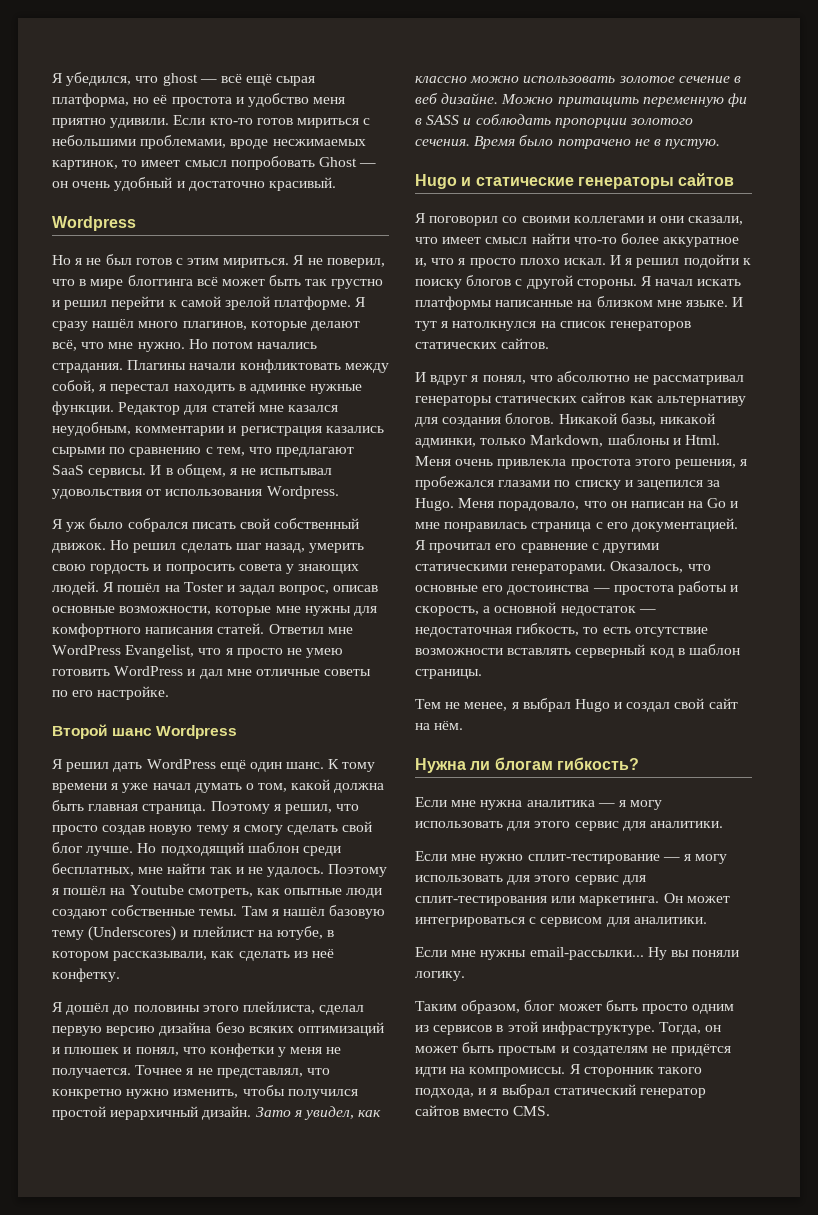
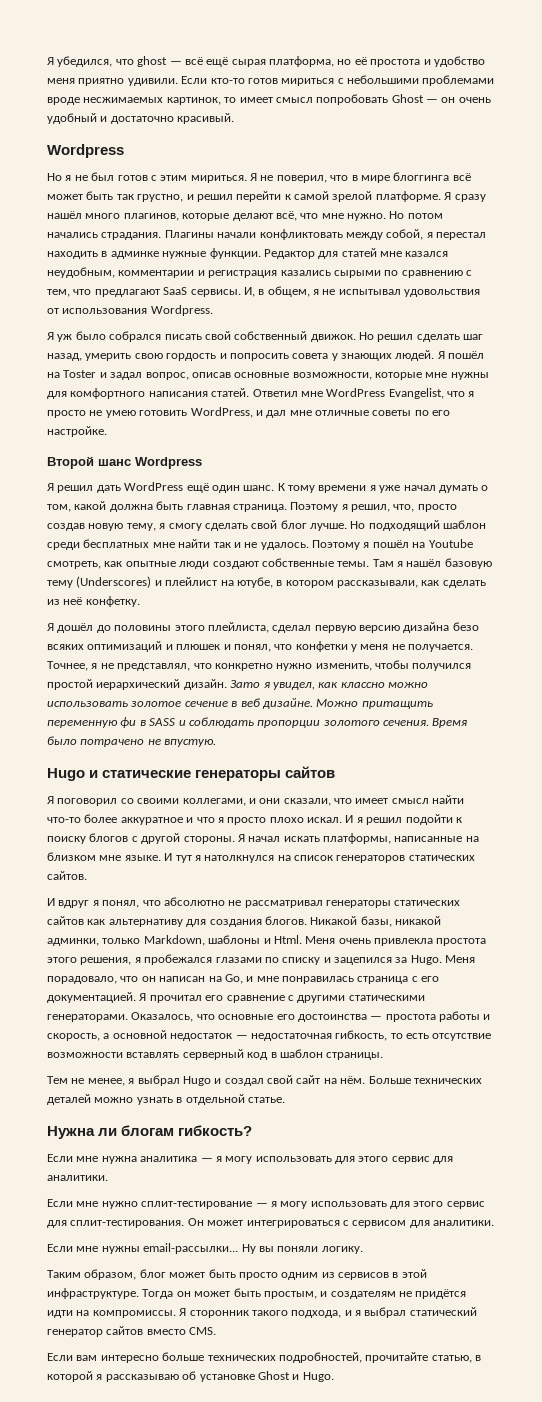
[140,135,227,149] проблемами, -> [422,75,495,86] проблемами
[331,279,384,289] грустно -> [137,194,184,202] грустно,
[150,465,162,475] И -> [243,287,255,297] И,
[114,666,184,676] WordPress -> [190,407,253,418] WordPress,
[336,804,360,811] что -> [393,504,415,512] что,
[196,825,229,835] тему -> [126,523,156,531] тему,
[52,863,134,876] бесплатных, -> [83,539,150,548] бесплатных
[135,1065,183,1075] Точнее -> [47,661,88,671] Точнее,
[110,1106,199,1120] иерархичный -> [96,679,181,690] иерархический
[653,139,721,149] в пустую. -> [164,739,217,747] впустую.
[573,216,644,223] коллегами -> [182,798,246,806] коллегами,
[415,258,427,267] и, -> [186,817,194,823] и
[415,296,492,310] платформы -> [323,833,391,844] платформы,
[707,498,727,508] Go -> [224,974,243,984] Go,
(464, 725) none -> [368,1076,482,1084] [47,1094,285,1105] Больше технических деталей можно узнать в отдельной статье.
[415,896,660,906] сплит-тестирования или маркетинга. -> [70,1220,185,1228] сплит-тестирования.
[658,1022,701,1035] Тогда, -> [142,1289,174,1299] Тогда
[498,1046,557,1056] простым -> [263,1291,317,1299] простым,
(551, 1111) none -> [47,1352,481,1363] [47,1371,334,1382] // Если вам интересно больше технических подробностей, прочитайте статью, в которой я рассказываю об установке Ghost и Hugo.

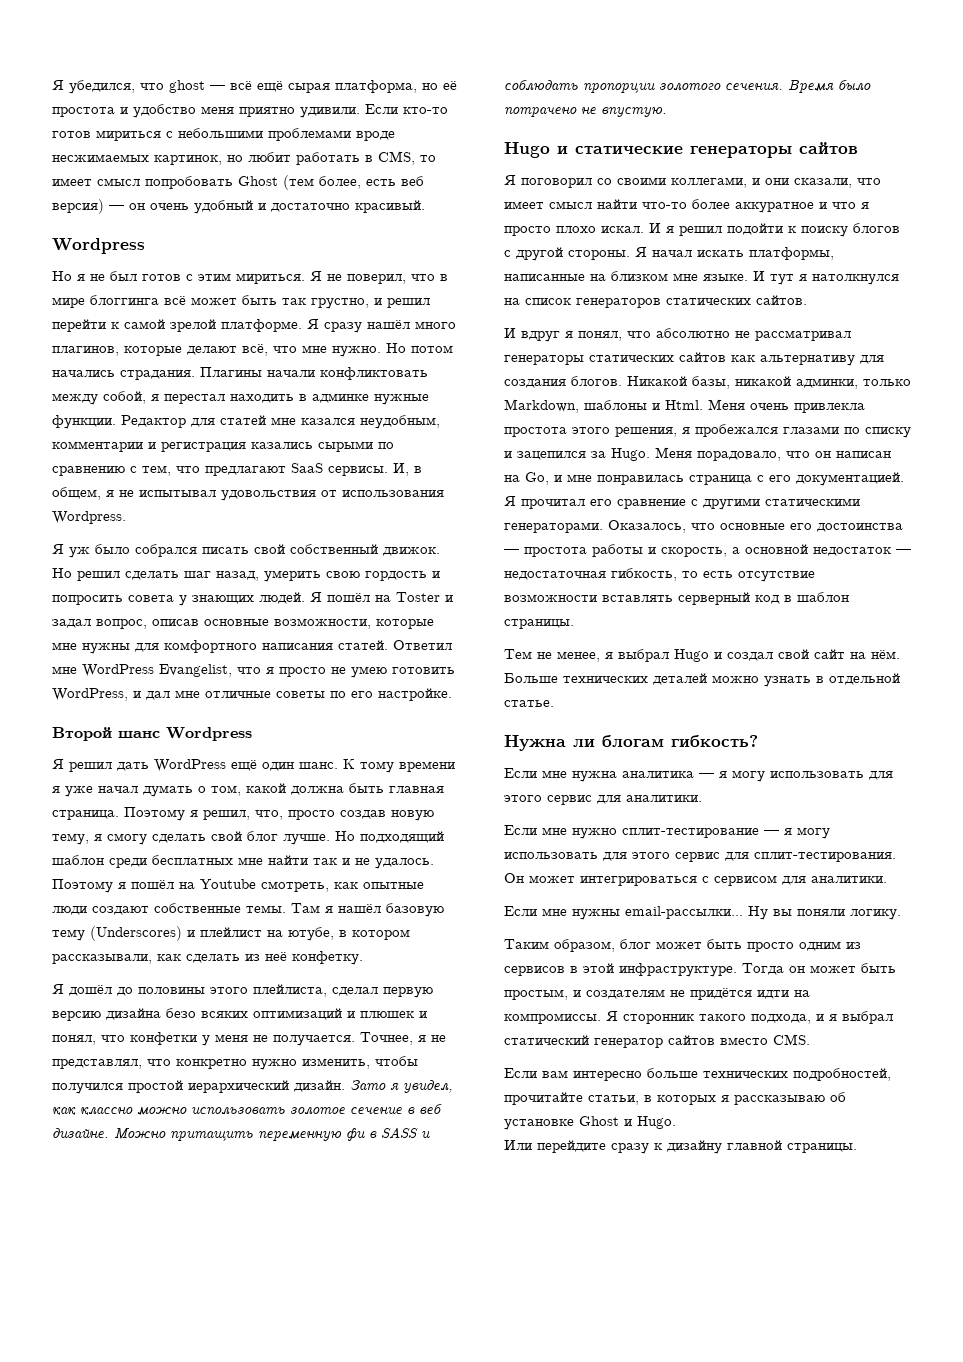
(221, 101) none -> [227,151,415,165] но любит работать в CMS,
(424, 98) none -> [283,175,424,190] [52,199,104,214] (тем более, есть веб версия)
[431,1355,481,1363] [47,1371,93,1382] статью, в которой -> [588,1095,716,1105] статьи, в которых
(334, 1377) none -> [504,1140,857,1154] // Или перейдите сразу к дизайну главной страницы.

